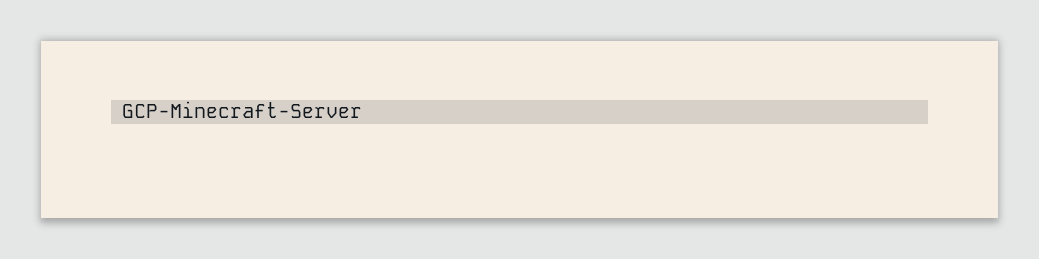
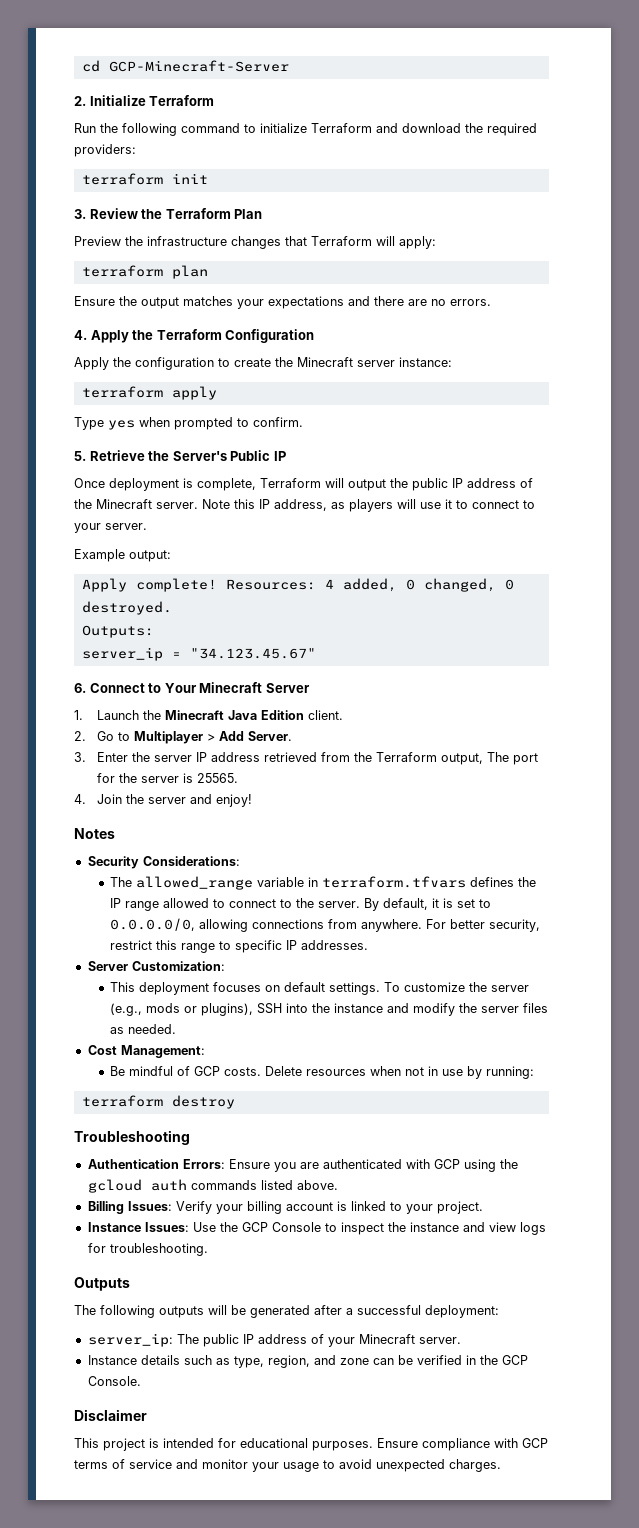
(122, 109) none -> [81,60,100,72] cd
(363, 109) none -> [74,95,215,106] [74,123,537,136] [74,144,136,157] [81,173,208,185] [74,208,263,219] [74,236,436,249] [81,265,208,279] [74,296,491,309] [74,329,315,343] [74,357,452,370] [81,386,217,400] [74,417,303,430] [74,450,286,461] [74,478,533,491] [74,499,535,512] [74,523,147,533] [74,549,171,562] [81,578,514,592] [81,601,172,615] [81,625,154,638] [81,647,316,661] [74,682,310,693] [74,710,343,720] [74,731,292,744] [74,752,538,765] [96,773,238,783] [74,794,252,807] [74,828,115,839] [87,856,240,869] [110,876,537,890] [110,898,492,911] [110,918,541,932] [110,940,369,953] [87,961,225,971] [110,982,530,995] [110,1003,549,1016] [110,1024,177,1034] [87,1045,205,1058] [110,1066,535,1079] [81,1095,235,1109] [74,1130,190,1145] [87,1159,518,1172] [87,1179,338,1193] [87,1201,483,1214] [87,1222,546,1235] [87,1243,208,1256] [74,1277,130,1291] [74,1305,499,1318] [87,1333,461,1347] [87,1355,528,1368] [87,1376,141,1386] [74,1409,147,1421] [74,1438,548,1451] [74,1459,501,1472] // 2. Initialize Terraform // Run the following command to initialize Terraform and download the required providers: // terraform init // 3. Review the Terraform Plan // Preview the infrastructure changes that Terraform will apply: // terraform plan // Ensure the output matches your expectations and there are no errors. // 4. Apply the Terraform Configuration // Apply the configuration to create the Minecraft server instance: // terraform apply // Type yes when prompted to confirm. // 5. Retrieve the Server's Public IP // Once deployment is complete, Terraform will output the public IP address of the Minecraft server. Note this IP address, as players will use it to connect to your server. // Example output: // Apply complete! Resources: 4 added, 0 changed, 0 destroyed. // Outputs: // server_ip = "34.123.45.67" // 6. Connect to Your Minecraft Server // 1. Launch the Minecraft Java Edition client. // 2. Go to Multiplayer > Add Server. // 3. Enter the server IP address retrieved from the Terraform output, The port for the server is 25565. // 4. Join the server and enjoy! // Notes // Security Considerations: // The allowed_range variable in terraform.tfvars defines the IP range allowed to connect to the server. By default, it is set to 0.0.0.0/0, allowing connections from anywhere. For better security, restrict this range to specific IP addresses. // Server Customization: // This deployment focuses on default settings. To customize the server (e.g., mods or plugins), SSH into the instance and modify the server files as needed. // Cost Management: // Be mindful of GCP costs. Delete resources when not in use by running: // terraform destroy // Troubleshooting // Authentication Errors: Ensure you are authenticated with GCP using the gcloud auth commands listed above. // Billing Issues: Verify your billing account is linked to your project. // Instance Issues: Use the GCP Console to inspect the instance and view logs for troubleshooting. // Outputs // The following outputs will be generated after a successful deployment: // server_ip: The public IP address of your Minecraft server. // Instance details such as type, region, and zone can be verified in the GCP Console. // Disclaimer // This project is intended for educational purposes. Ensure compliance with GCP terms of service and monitor your usage to avoid unexpected charges.

